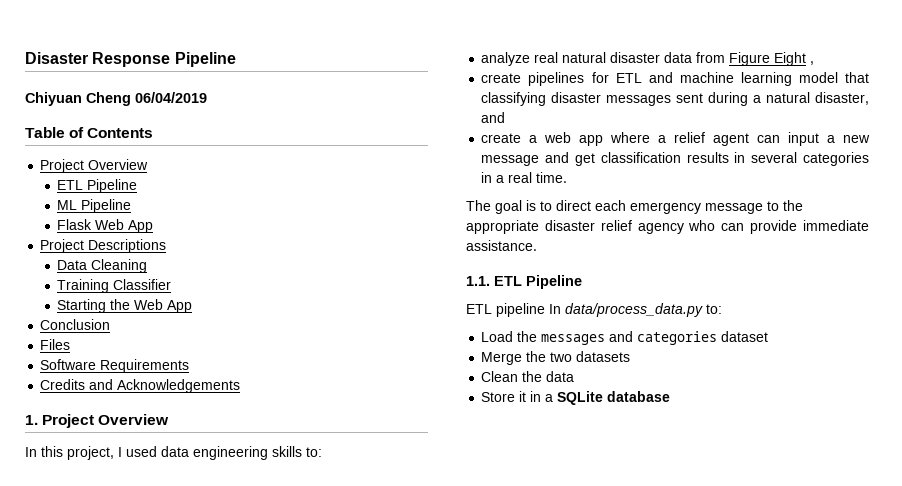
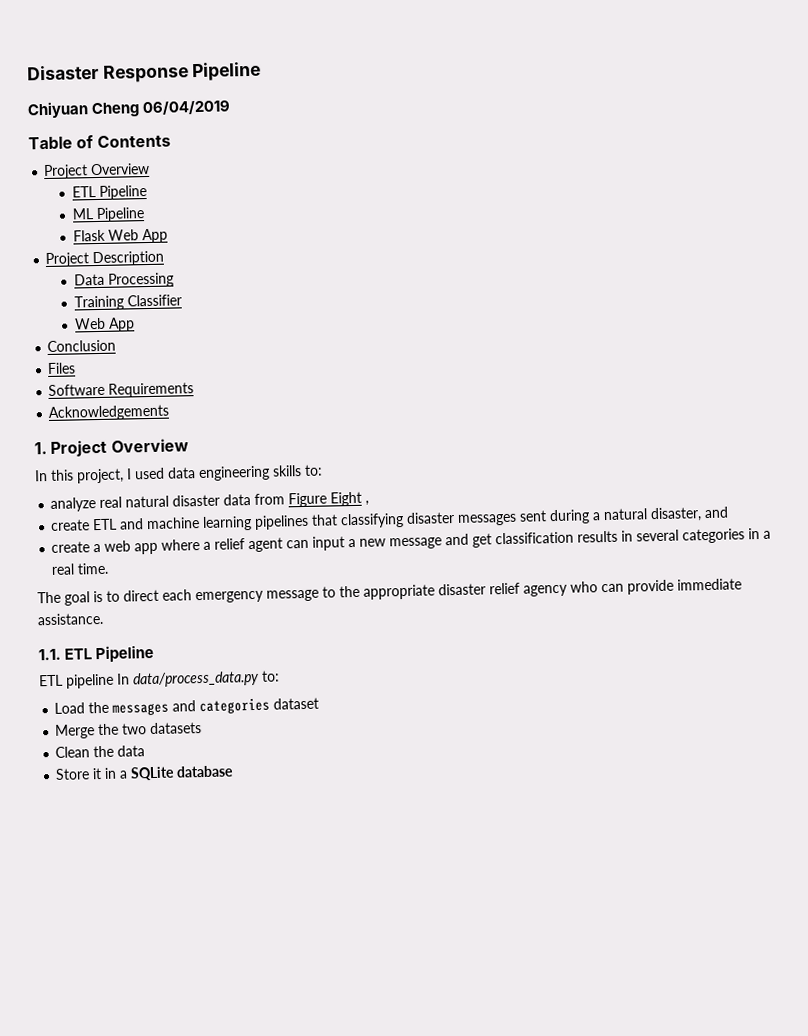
[88,239,167,253] Descriptions -> [92,250,165,267] Description
[91,259,148,273] Cleaning -> [107,272,174,288] Processing
[57,299,131,313] Starting the -> (182, 300) none
[40,379,114,390] Credits and -> (195, 390) none
[528,72,609,86] pipelines for -> (91, 525) none
[798,72,838,83] model -> [254,514,310,530] pipelines

